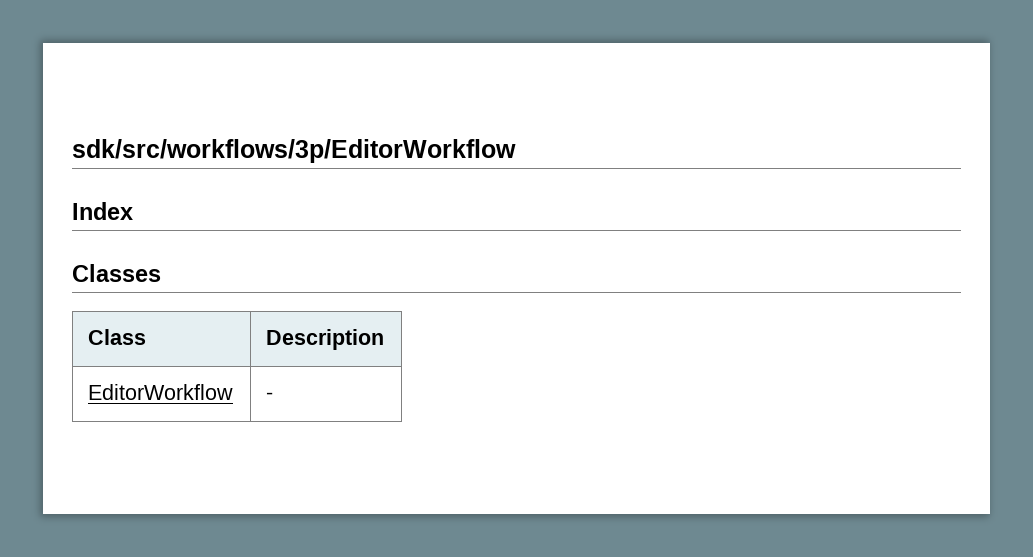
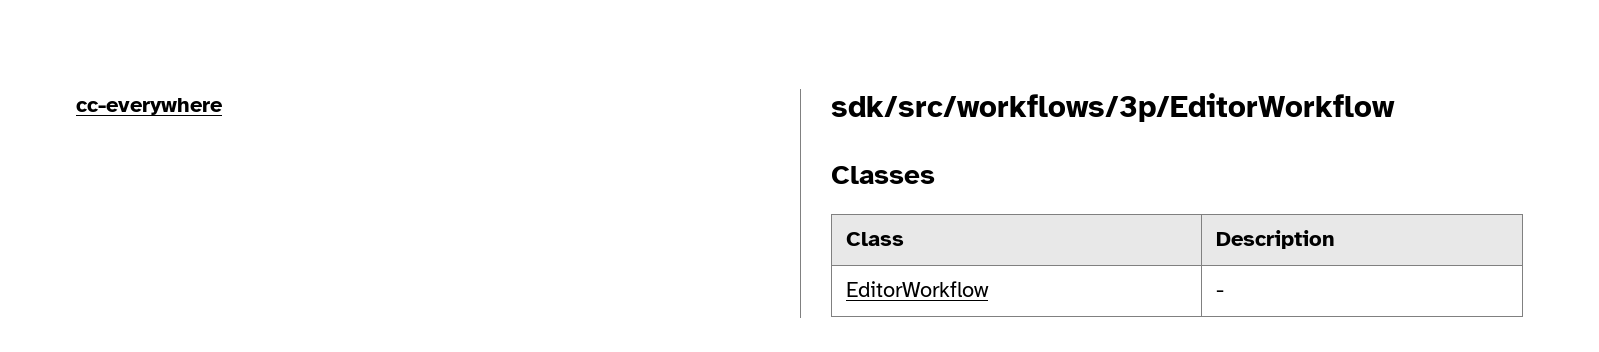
(72, 151) none -> [76,98,223,115] cc-everywhere //
[72,202,133,220] // Index -> (1395, 107) none

